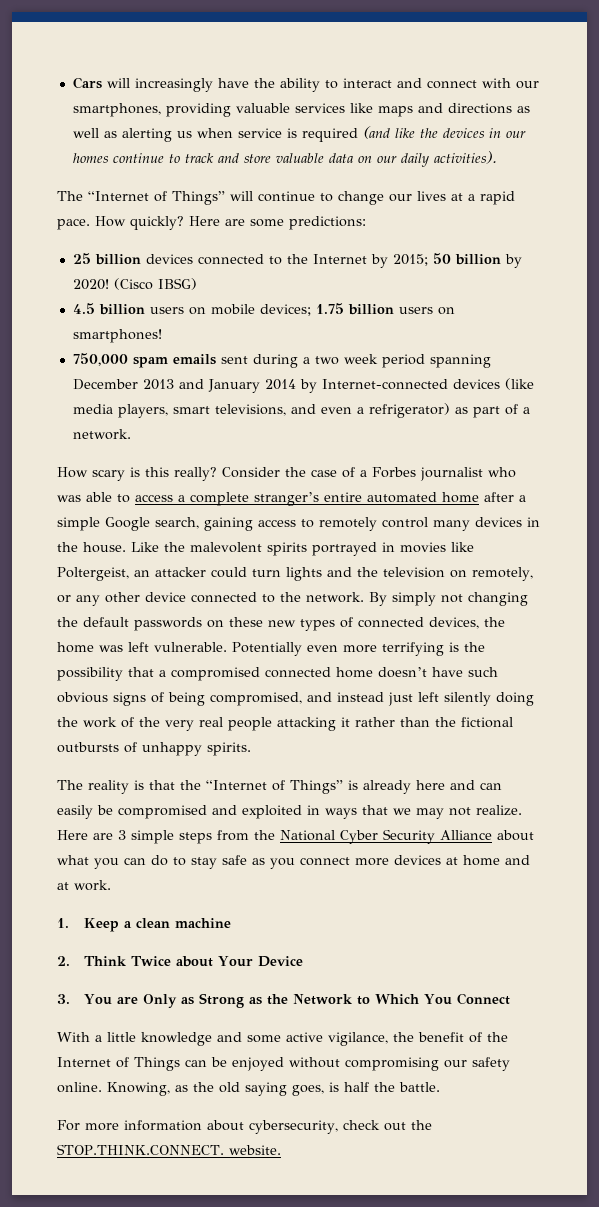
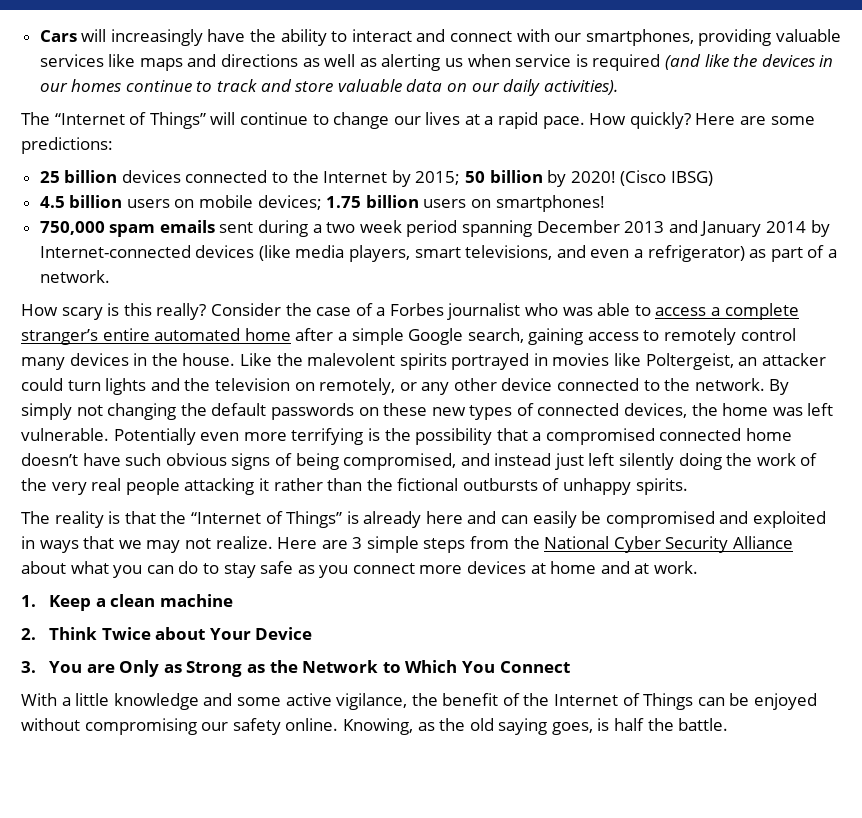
[57,1120,432,1134] [57,1144,281,1155] // For more information about cybersecurity, check out the STOP.THINK.CONNECT. website. -> (729, 724) none

